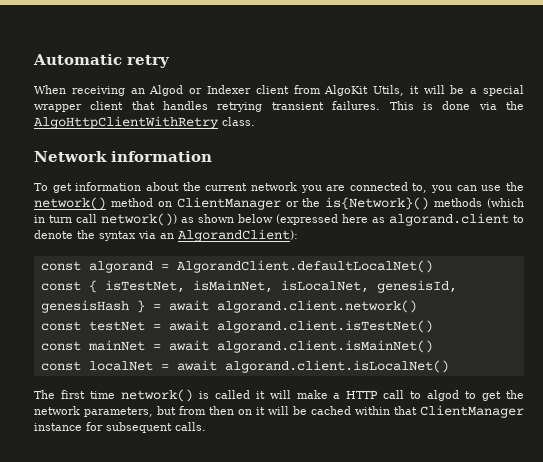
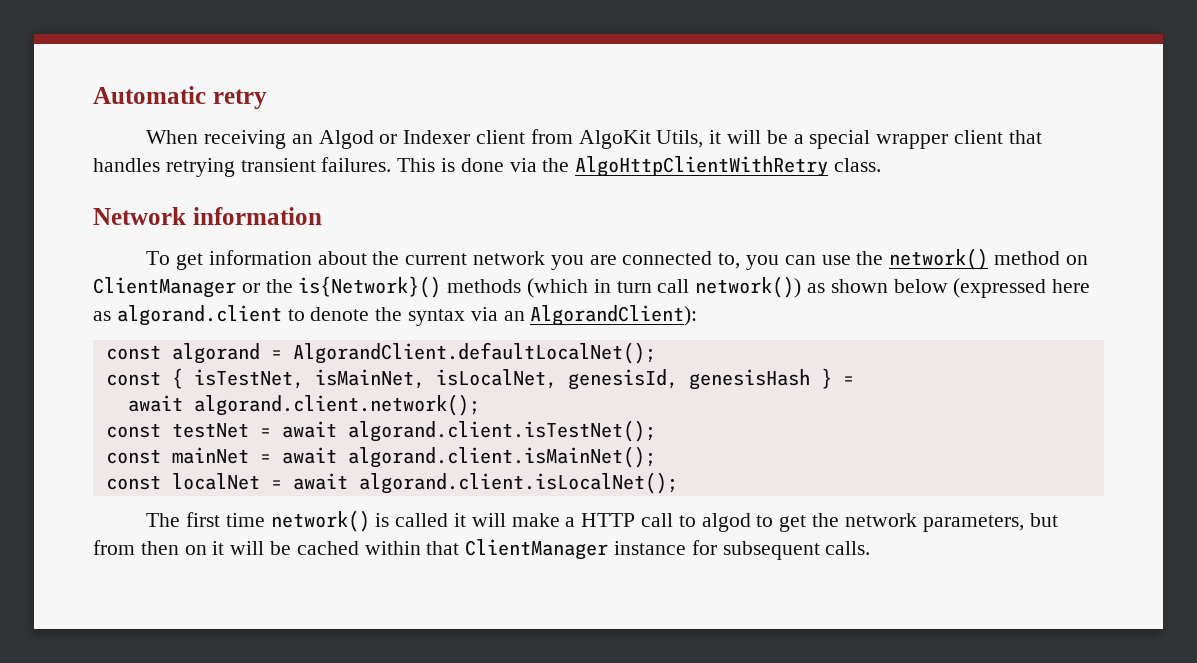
[176,260,433,273] AlgorandClient.defaultLocalNet() -> [292,342,656,364] AlgorandClient.defaultLocalNet();
[168,300,417,313] await algorand.client.network() -> [127,394,480,416] // await algorand.client.network();
[216,320,433,333] algorand.client.isTestNet() -> [347,420,656,442] algorand.client.isTestNet();
[216,340,433,353] algorand.client.isMainNet() -> [347,446,656,468] algorand.client.isMainNet();
[224,360,449,373] algorand.client.isLocalNet() -> [358,472,678,494] algorand.client.isLocalNet();

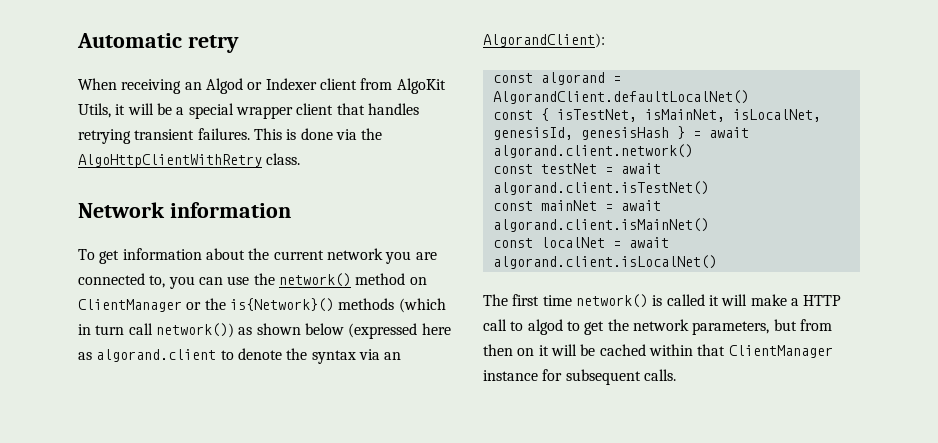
[292,342,656,364] AlgorandClient.defaultLocalNet(); -> [492,90,749,104] AlgorandClient.defaultLocalNet()
[127,394,480,416] // await algorand.client.network(); -> [708,127,749,138] [492,144,693,158] await algorand.client.network()
[347,420,656,442] algorand.client.isTestNet(); -> [492,181,709,195] algorand.client.isTestNet()
[347,446,656,468] algorand.client.isMainNet(); -> [492,218,709,232] algorand.client.isMainNet()
[358,472,678,494] algorand.client.isLocalNet(); -> [492,255,717,269] algorand.client.isLocalNet()

